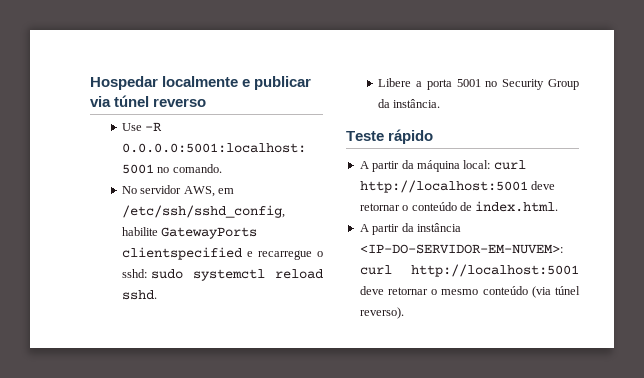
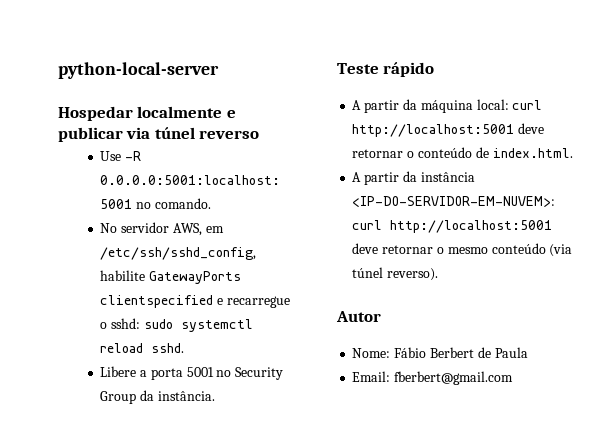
(90, 83) none -> [58,62,219,79] python-local-server //
(404, 313) none -> [336,311,381,322] [352,347,528,358] [352,371,514,385] // Autor // Nome: Fábio Berbert de Paula // Email: fberbert@gmail.com

